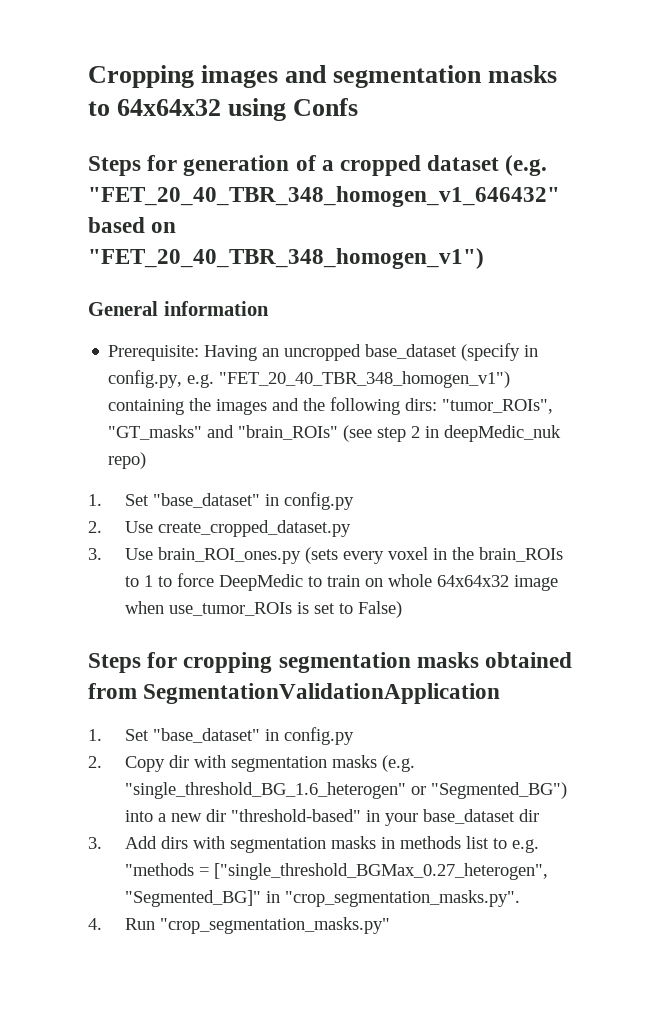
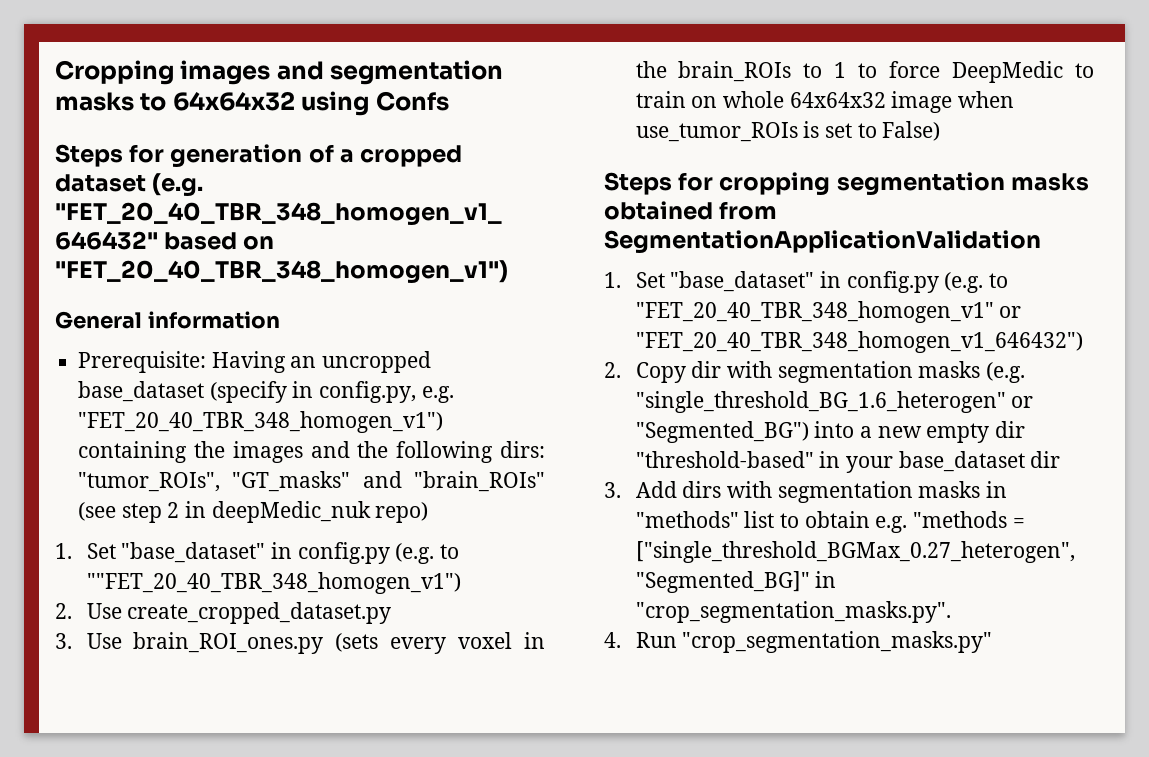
(354, 501) none -> [395,543,459,564] [86,572,461,594] (e.g. to ""FET_20_40_TBR_348_homogen_v1")
[143,683,501,704] [88,727,354,745] SegmentationValidationApplication // 1. Set "base_dataset" in config.py -> [604,230,1041,254] [604,271,1008,293] [635,301,1022,323] [635,331,1083,353] SegmentationApplicationValidation // 1. Set "base_dataset" in config.py (e.g. to "FET_20_40_TBR_348_homogen_v1" or "FET_20_40_TBR_348_homogen_v1_646432")
(202, 817) none -> [926,423,990,443] empty
[399,836,461,849] methods -> [635,511,739,528] "methods"
(507, 843) none -> [804,511,870,528] obtain

